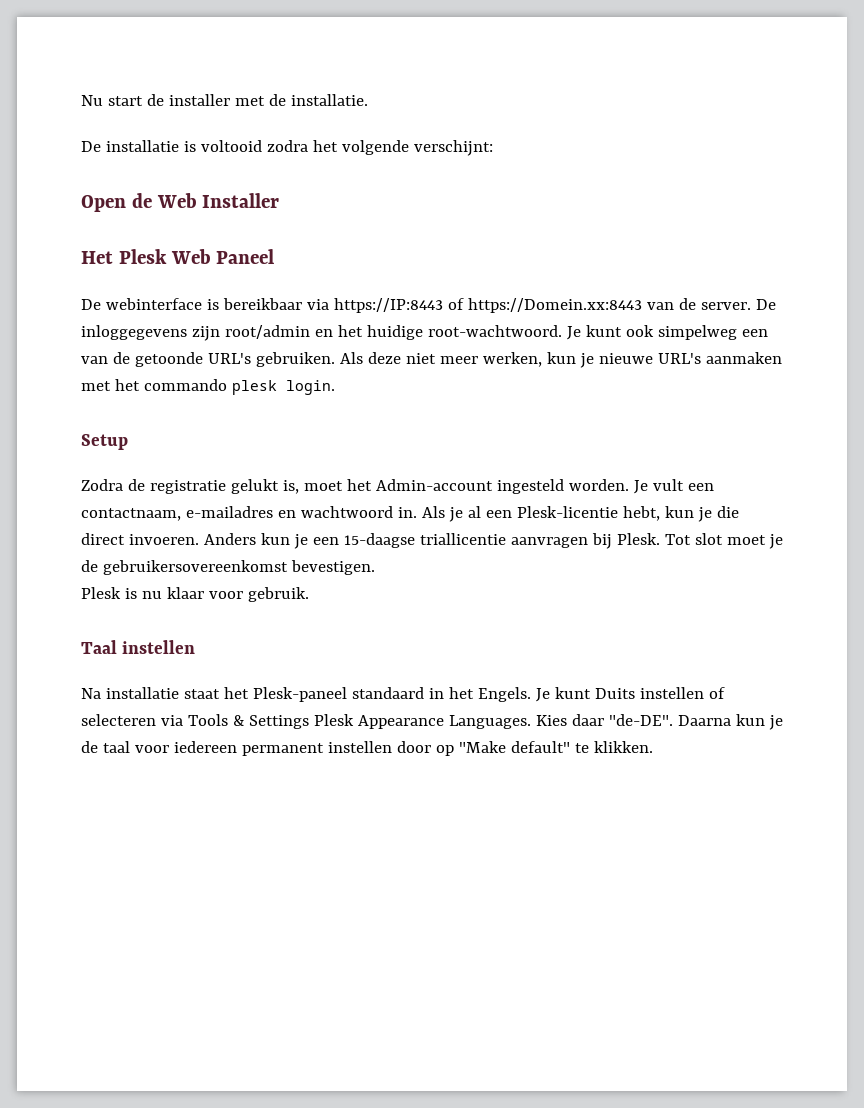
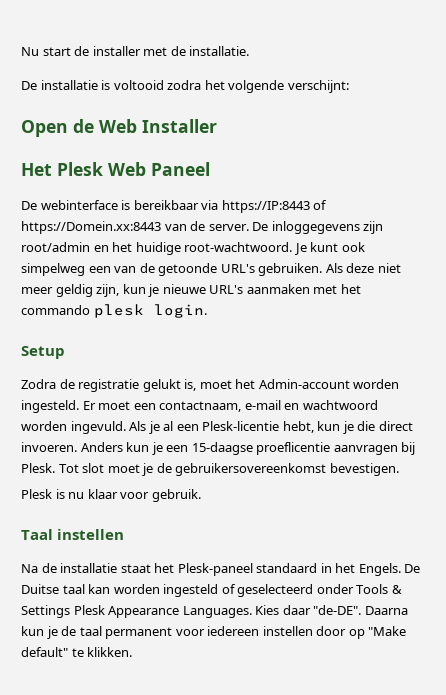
[482,352,542,367] werken, -> [55,284,120,297] geldig zijn,
[496,479,684,494] ingesteld worden. Je vult -> [353,379,400,389] [21,400,131,413] worden ingesteld. Er moet
[185,506,273,518] e-mailadres -> [244,400,281,410] e-mail
[397,507,417,518] in. -> [21,421,126,434] worden ingevuld.
[419,533,506,545] triallicentie -> [256,442,331,455] proeflicentie
(101, 693) none -> [41,563,57,573] de
[535,687,725,702] [81,714,183,726] Je kunt Duits instellen of selecteren via -> [404,564,421,573] [21,584,354,597] De Duitse taal kan worden ingesteld of geselecteerd onder
(130, 747) none -> [105,627,173,639] permanent
[241,743,324,756] permanent -> (260, 631) none

